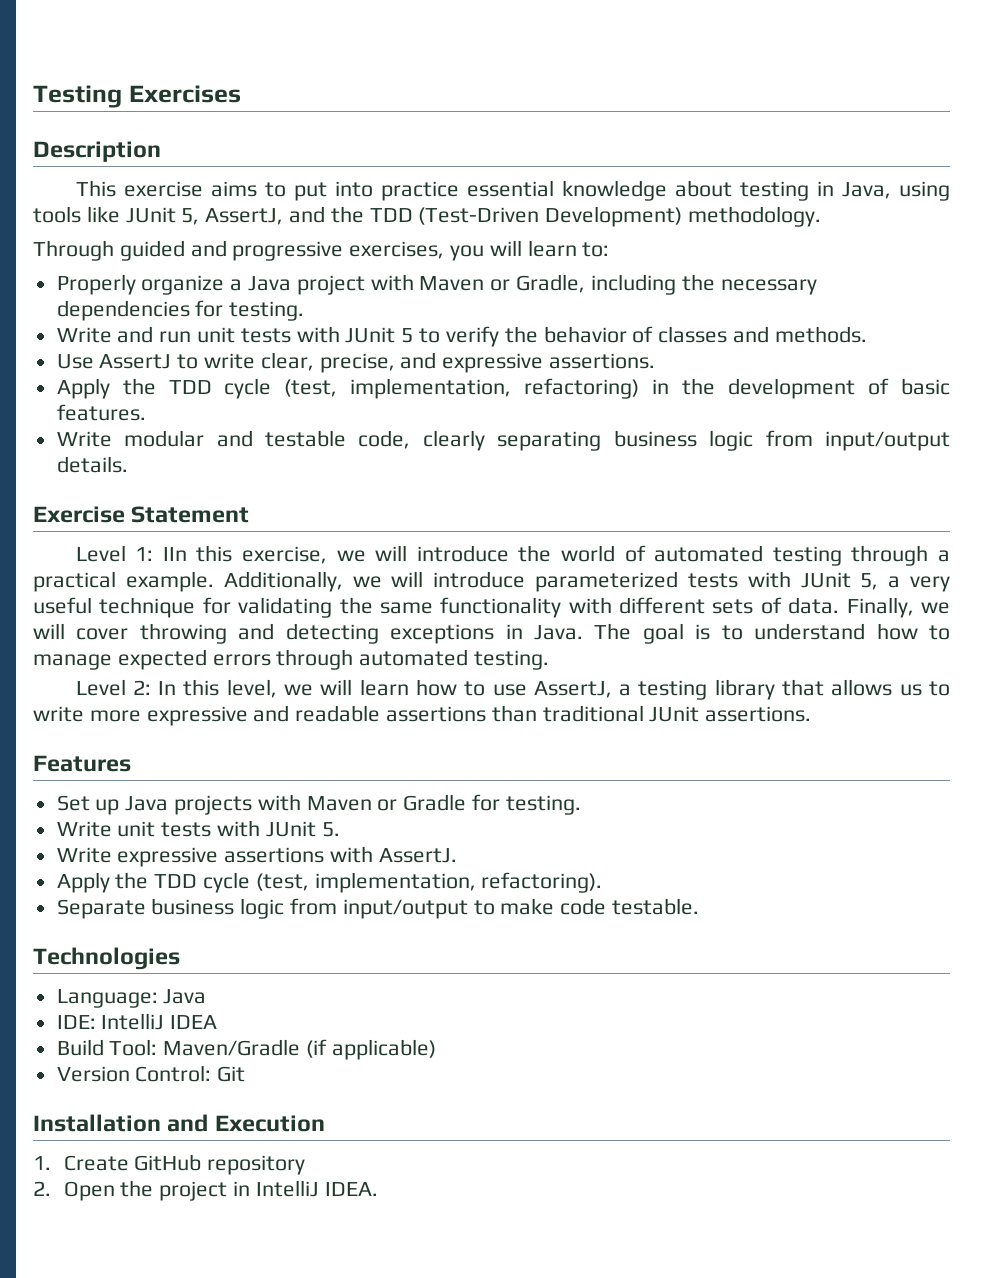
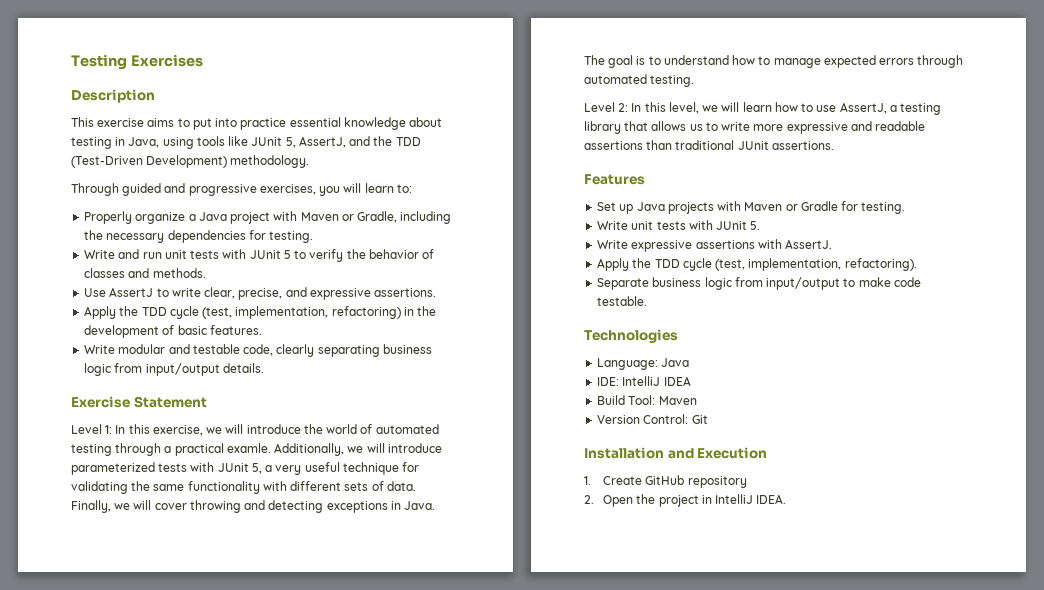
[162,547,187,561] IIn -> [115,425,126,434] In
[125,571,214,592] example. -> [226,443,271,453] examle.
[163,1039,436,1060] Maven/Gradle (if applicable) -> [658,396,697,405] Maven

